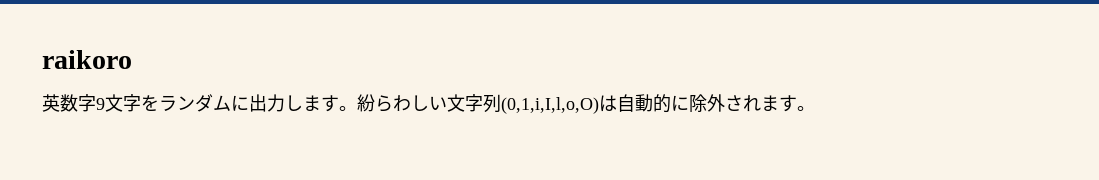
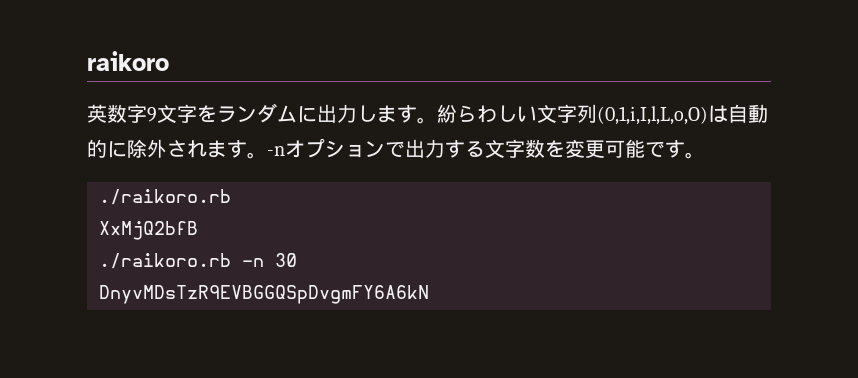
[501,97,599,114] (0,1,i,I,l,o,O) -> [597,106,708,125] (0,1,i,I,l,L,o,O)
(815, 108) none -> [267,138,705,159] [99,189,231,205] [99,221,198,240] [99,253,297,269] [99,285,429,304] -nオプションで出力する文字数を変更可能です。 // ./raikoro.rb // XxMjQ2bfB // ./raikoro.rb -n 30 // DnyvMDsTzR9EVBGGQSpDvgmFY6A6kN

